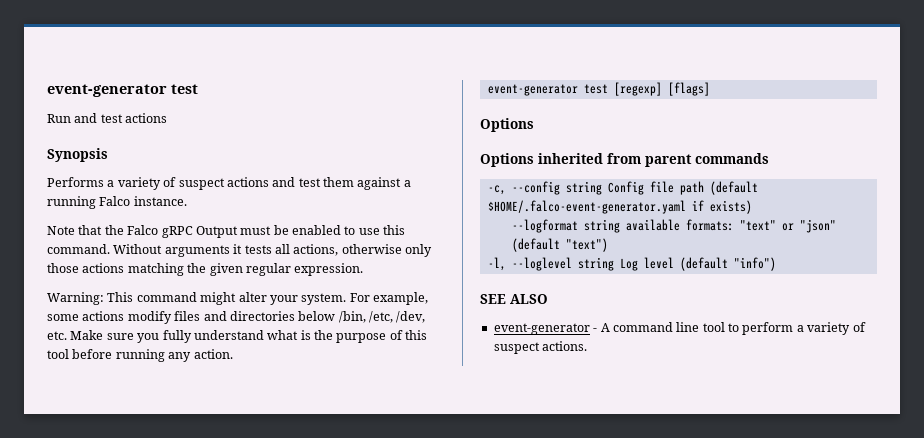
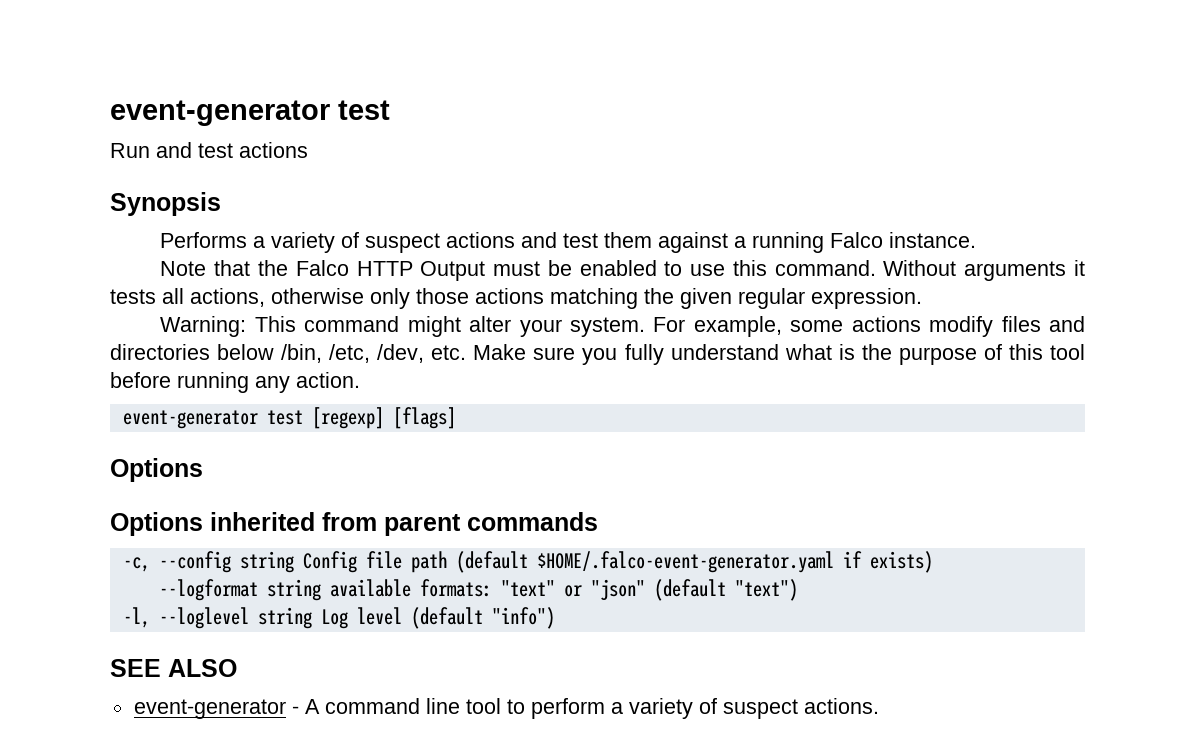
[161,226,193,238] gRPC -> [356,261,413,276] HTTP

